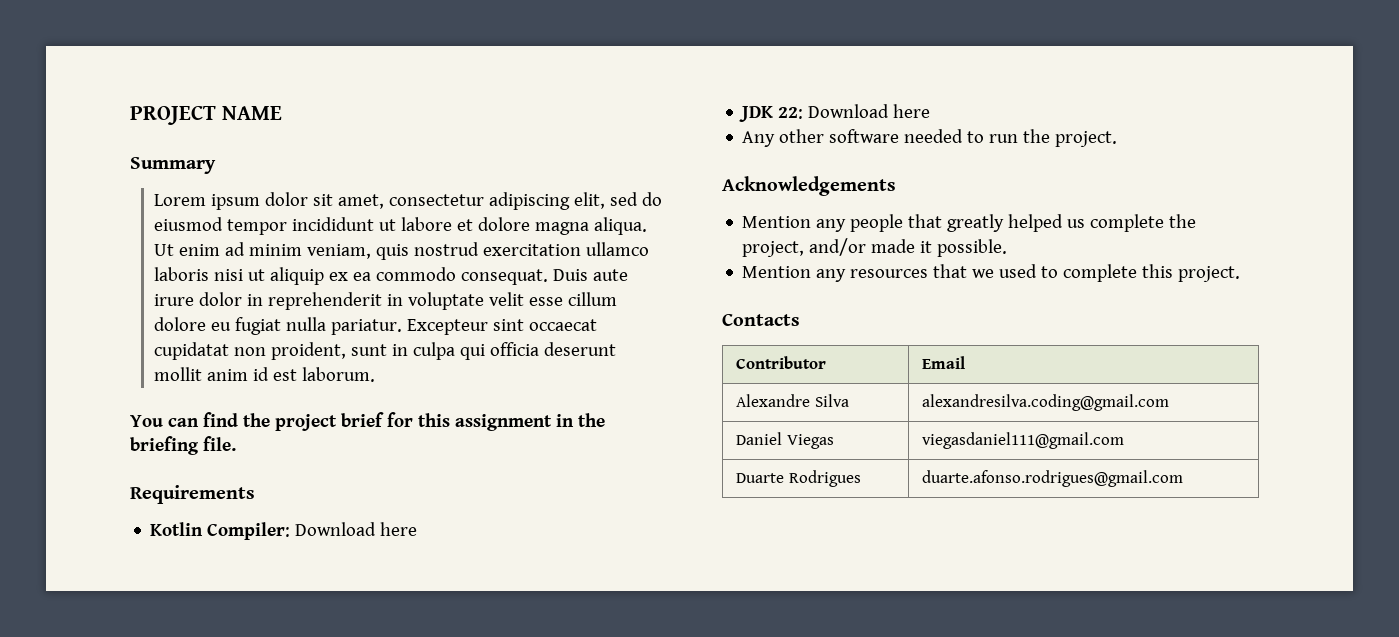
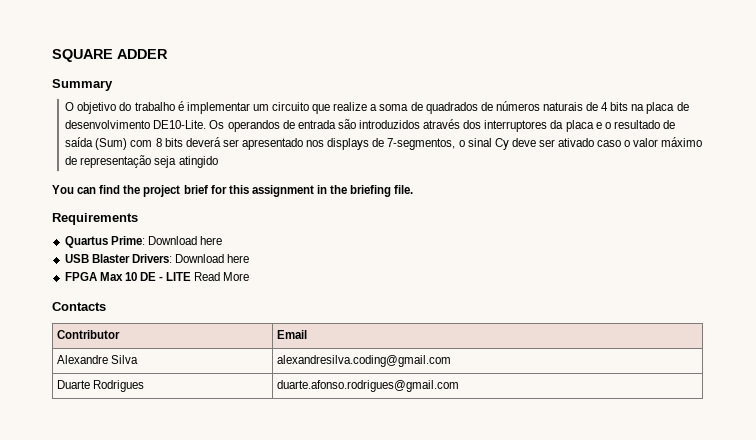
[130,105,282,125] PROJECT NAME -> [52,49,168,62] SQUARE ADDER
[154,192,663,210] [154,217,648,235] [154,242,650,260] [154,267,629,285] [154,292,618,310] [154,317,598,335] [154,342,617,360] [154,367,376,382] Lorem ipsum dolor sit amet, consectetur adipiscing elit, sed do eiusmod tempor incididunt ut labore et dolore magna aliqua. Ut enim ad minim veniam, quis nostrud exercitation ullamco laboris nisi ut aliquip ex ea commodo consequat. Duis aute irure dolor in reprehenderit in voluptate velit esse cillum dolore eu fugiat nulla pariatur. Excepteur sint occaecat cupidatat non proident, sunt in culpa qui officia deserunt mollit anim id est laborum. -> [65,101,689,114] [65,119,675,132] [65,137,703,150] [65,155,218,168] O objetivo do trabalho é implementar um circuito que realize a soma de quadrados de números naturais de 4 bits na placa de desenvolvimento DE10-Lite. Os operandos de entrada são introduzidos através dos interruptores da placa e o resultado de saída (Sum) com 8 bits deverá ser apresentado nos displays de 7-segmentos, o sinal Cy deve ser ativado caso o valor máximo de representação seja atingido
[150,522,418,540] [739,104,931,122] [742,129,1118,147] [722,176,896,196] [742,214,1197,232] [742,238,1008,257] [742,264,1241,282] Kotlin Compiler: Download here // JDK 22: Download here // Any other software needed to run the project. // Acknowledgements // Mention any people that greatly helped us complete the project, and/or made it possible. // Mention any resources that we used to complete this project. -> [64,236,222,248] [64,254,250,263] [64,272,250,281] Quartus Prime: Download here // USB Blaster Drivers: Download here // FPGA Max 10 DE - LITE Read More
[736,432,834,449] [922,432,1125,449] // Daniel Viegas | viegasdaniel111@gmail.com -> (451, 361) none

